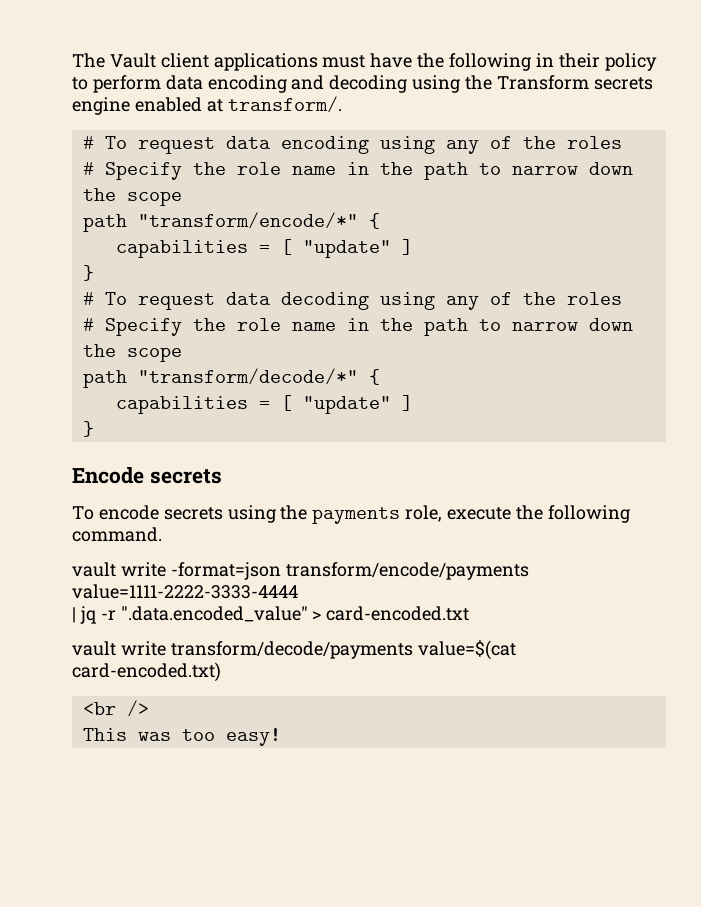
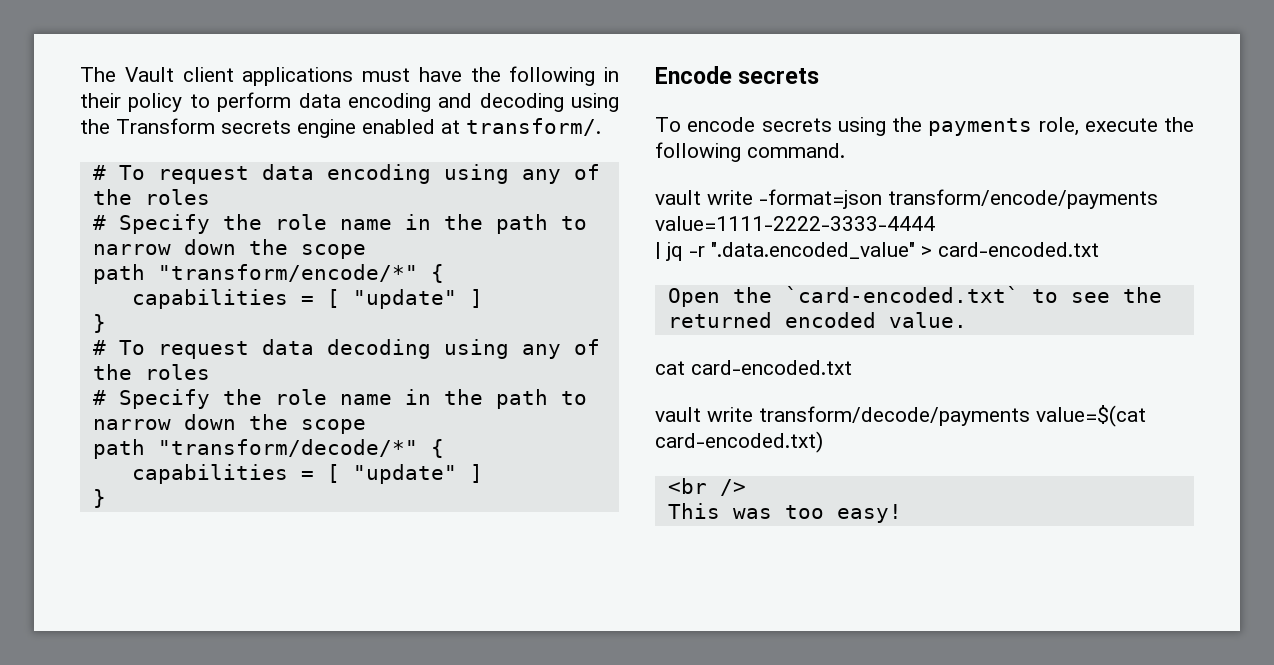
(470, 613) none -> [667,286,1162,307] [667,312,967,328] [655,360,852,375] // Open the `card-encoded.txt` to see the returned encoded value. // cat card-encoded.txt

